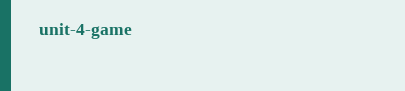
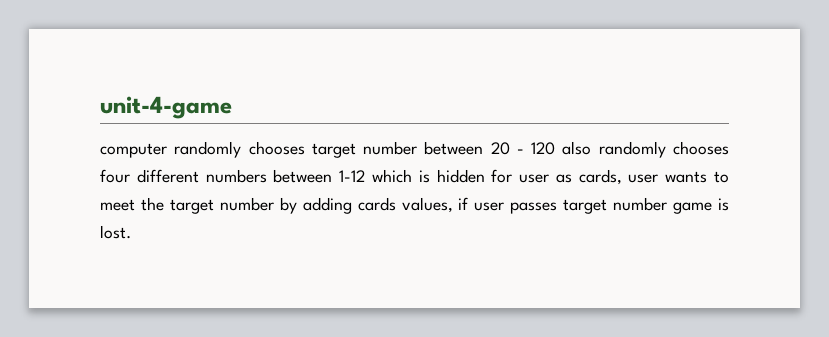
(132, 31) none -> [100,141,729,158] [100,169,730,185] [100,197,730,214] [100,225,131,239] // computer randomly chooses target number between 20 - 120 also randomly chooses four different numbers between 1-12 which is hidden for user as cards, user wants to meet the target number by adding cards values, if user passes target number game is lost.

